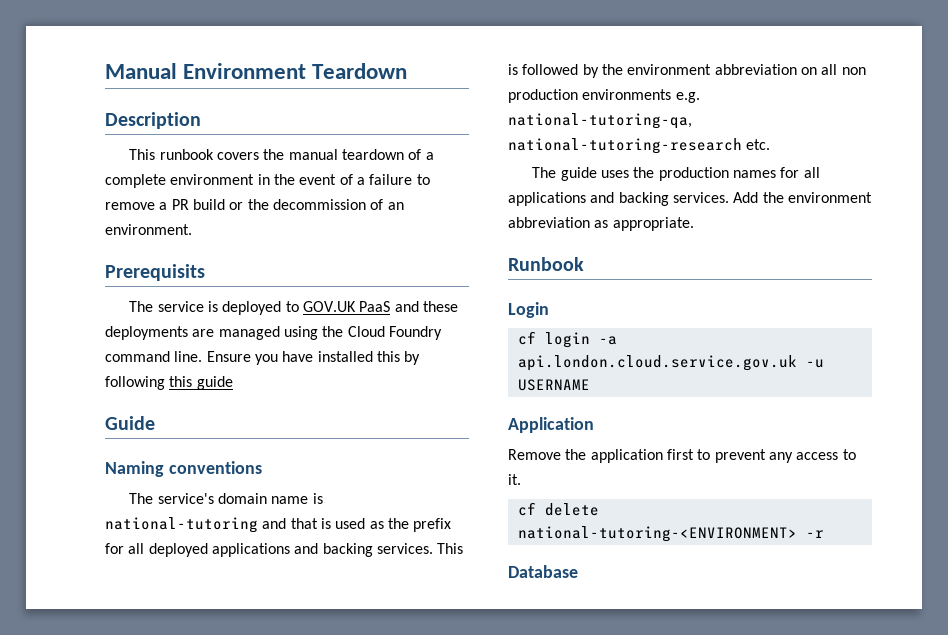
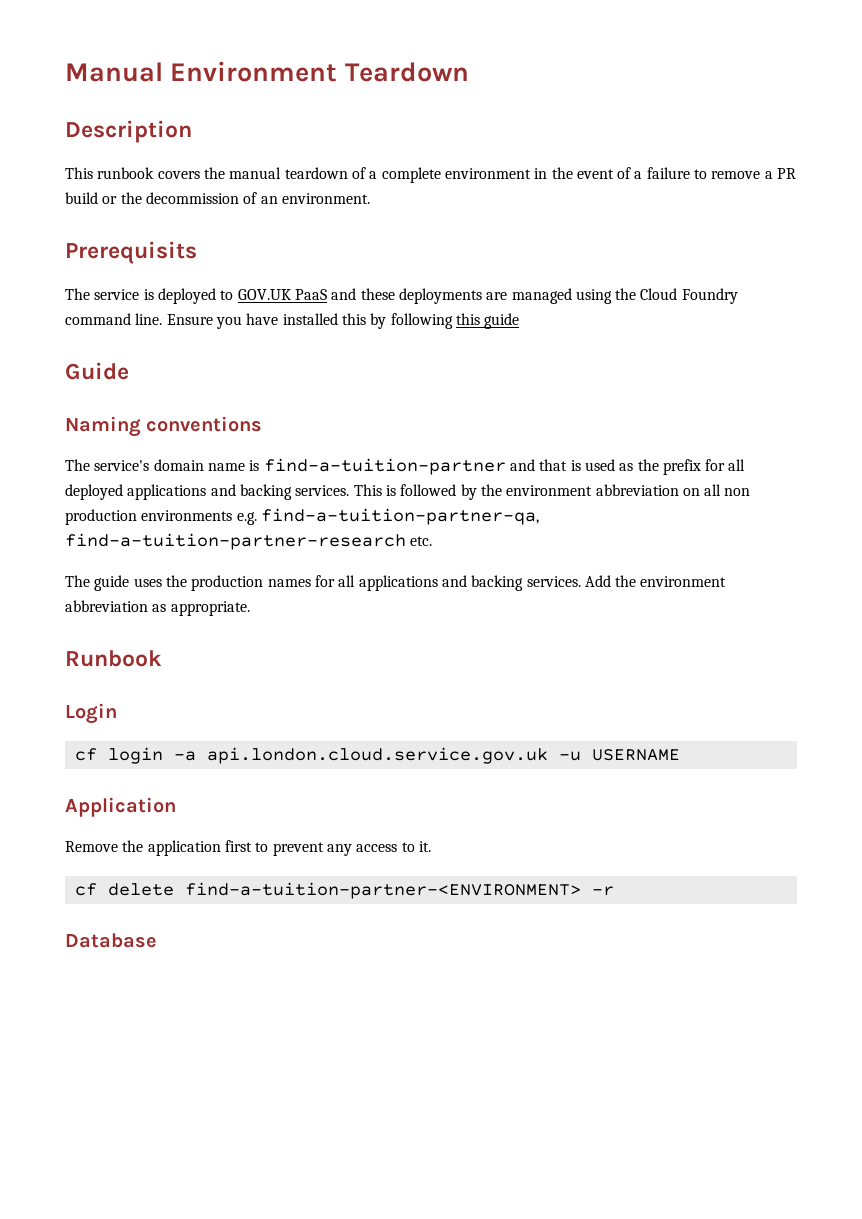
[105,517,258,533] national-tutoring -> [263,458,506,475] find-a-tuition-partner
[508,113,692,129] [508,138,742,154] national-tutoring-qa, national-tutoring-research -> [260,508,539,525] [65,533,406,550] find-a-tuition-partner-qa, find-a-tuition-partner-research
[517,526,797,542] national-tutoring-<ENVIRONMENT> -> [184,882,581,899] find-a-tuition-partner-<ENVIRONMENT>

